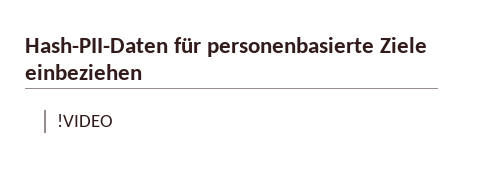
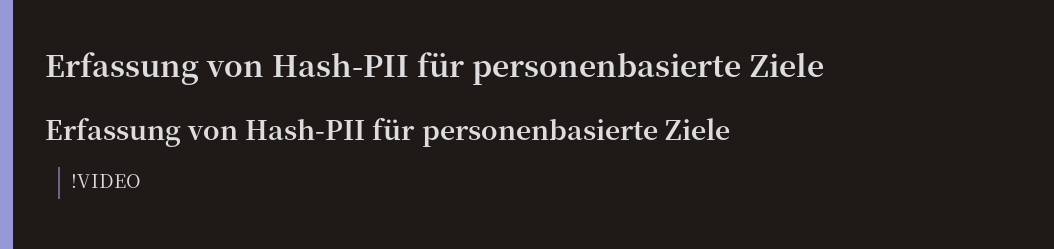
[25,37,428,57] [25,64,142,80] Hash-PII-Daten für personenbasierte Ziele einbeziehen -> [45,52,824,85] [45,118,730,147] Erfassung von Hash-PII für personenbasierte Ziele // Erfassung von Hash-PII für personenbasierte Ziele

